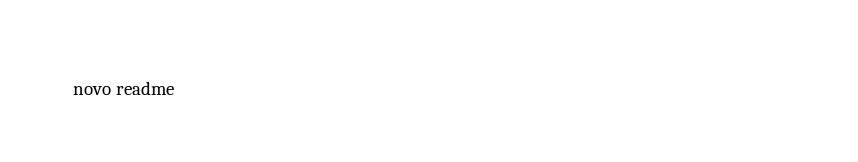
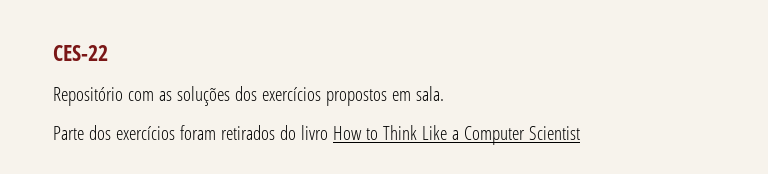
[73,81,175,95] novo readme -> [53,45,108,61] [53,86,444,106] [53,125,580,145] CES-22 // Repositório com as soluções dos exercícios propostos em sala. // Parte dos exercícios foram retirados do livro How to Think Like a Computer Scientist

